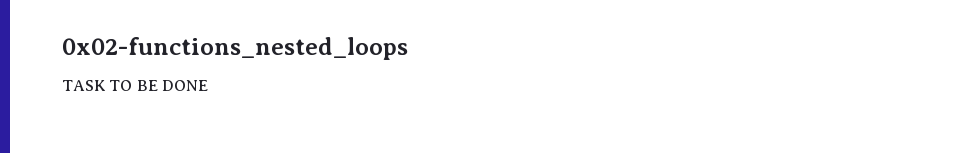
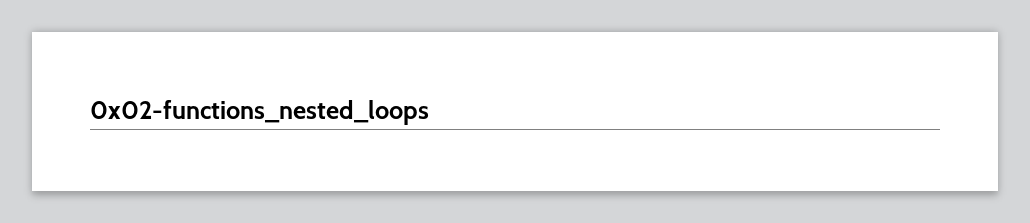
[62,80,208,91] // TASK TO BE DONE -> (429, 112) none

